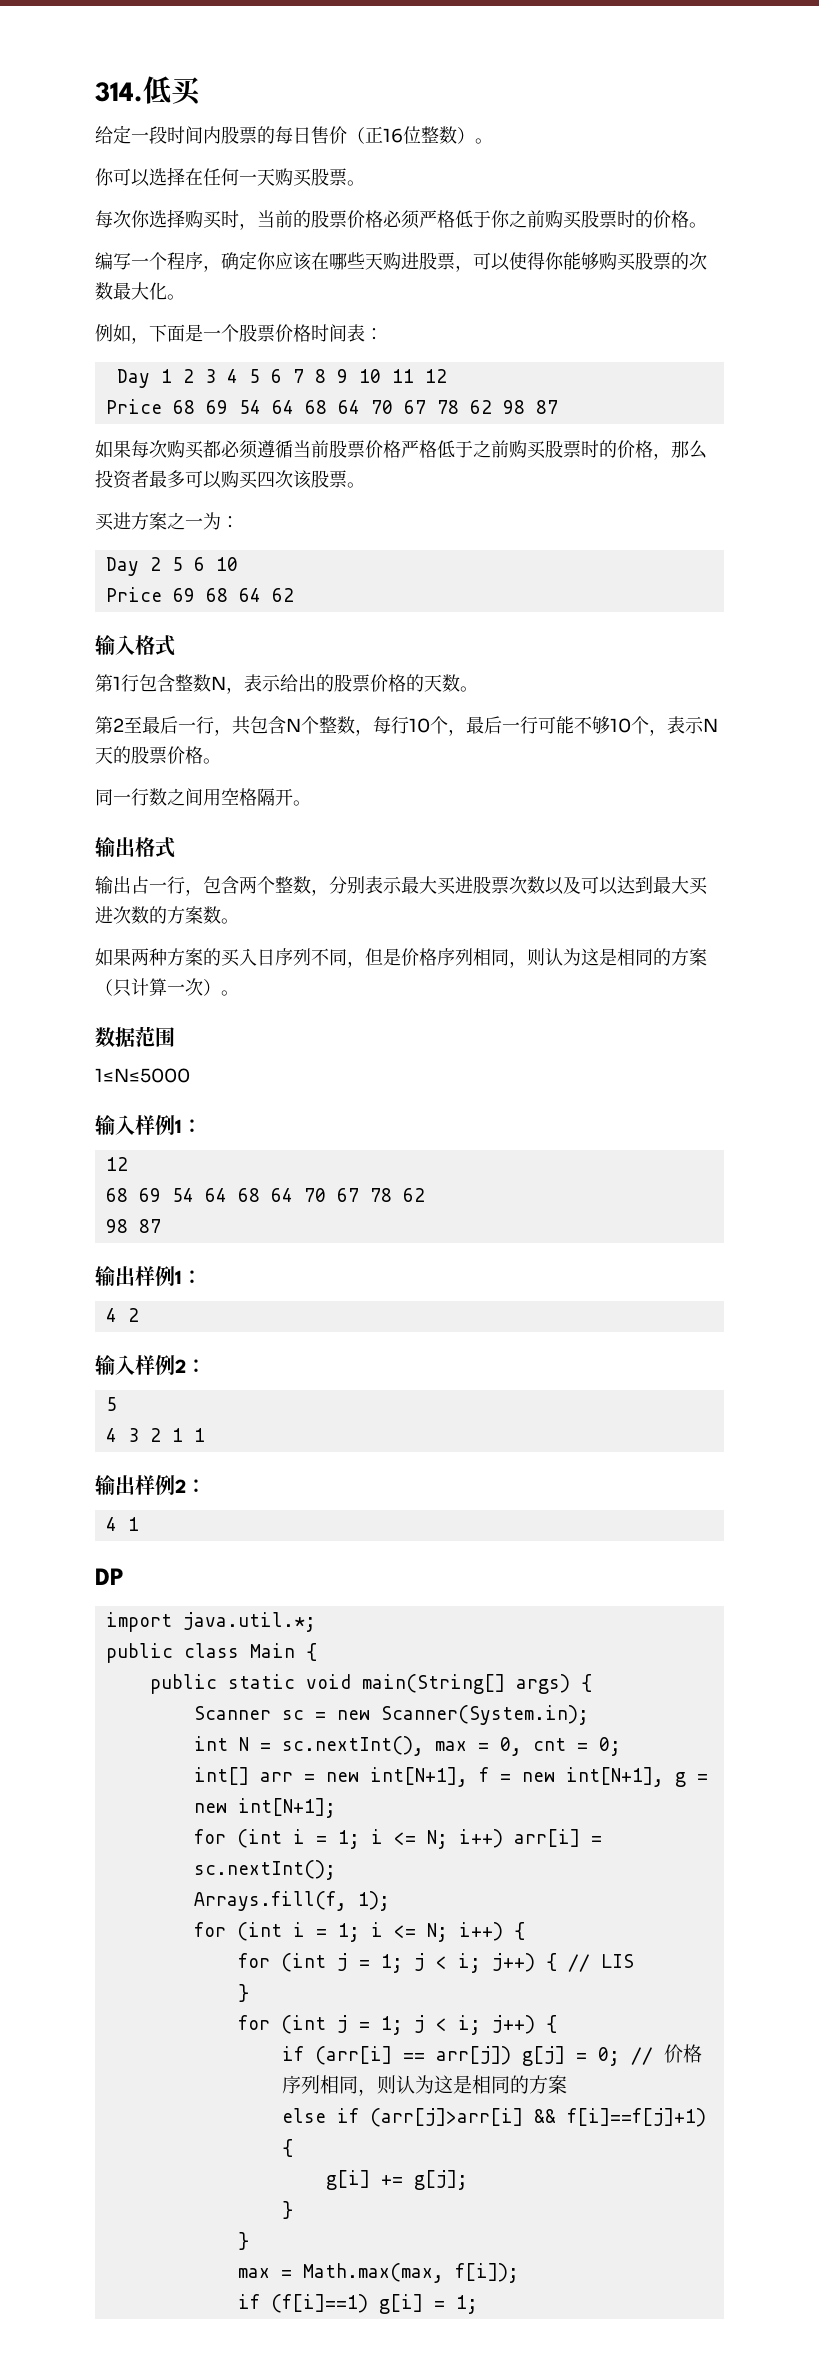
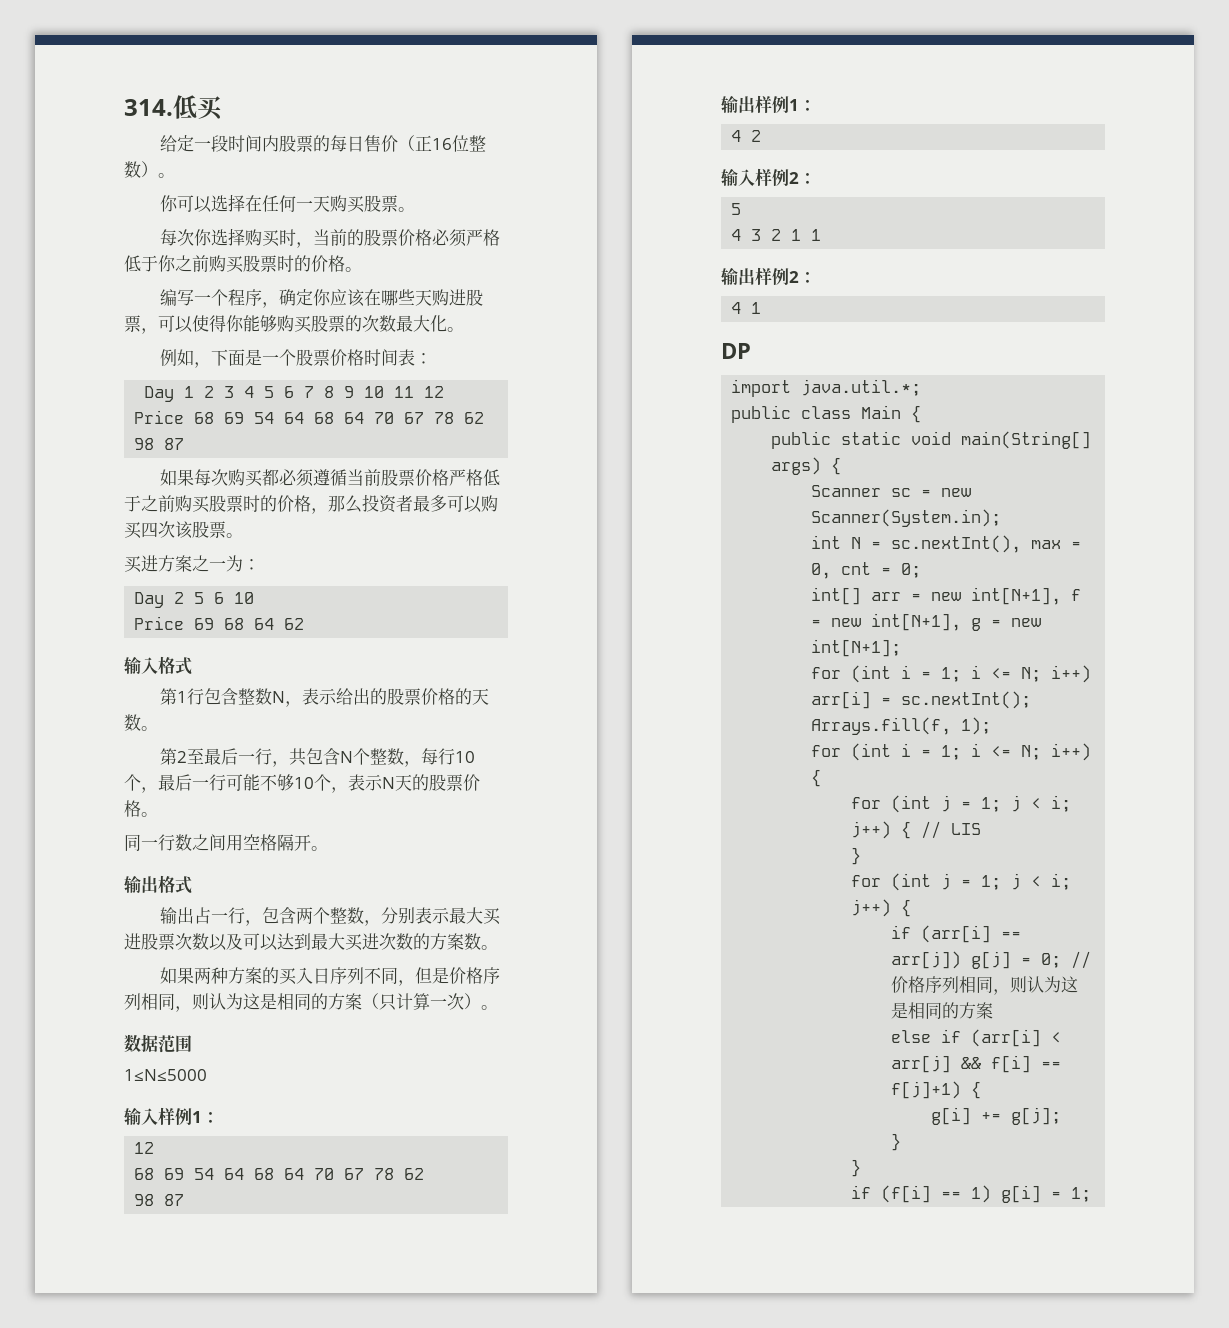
[369,2108,706,2127] (arr[j]>arr[i] && f[i]==f[j]+1) -> [971,1029,1062,1047] [891,1055,1062,1073] [891,1081,962,1099] (arr[i] < arr[j] && f[i] == f[j]+1)
[237,2263,519,2283] [237,2294,368,2313] max = Math.max(max, f[i]); // if (f[i]==1) -> [851,1185,992,1203] if (f[i] == 1)

